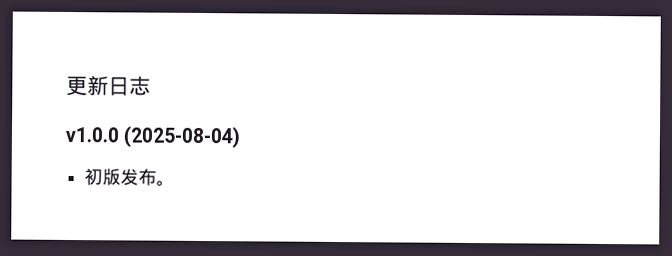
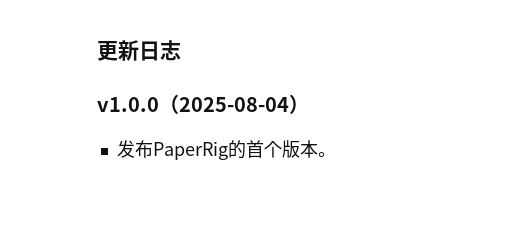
[123,125,242,149] [84,168,158,186] (2025-08-04) // 初版发布 -> [159,94,309,114] [116,140,318,160] （2025-08-04） // 发布PaperRig的首个版本

